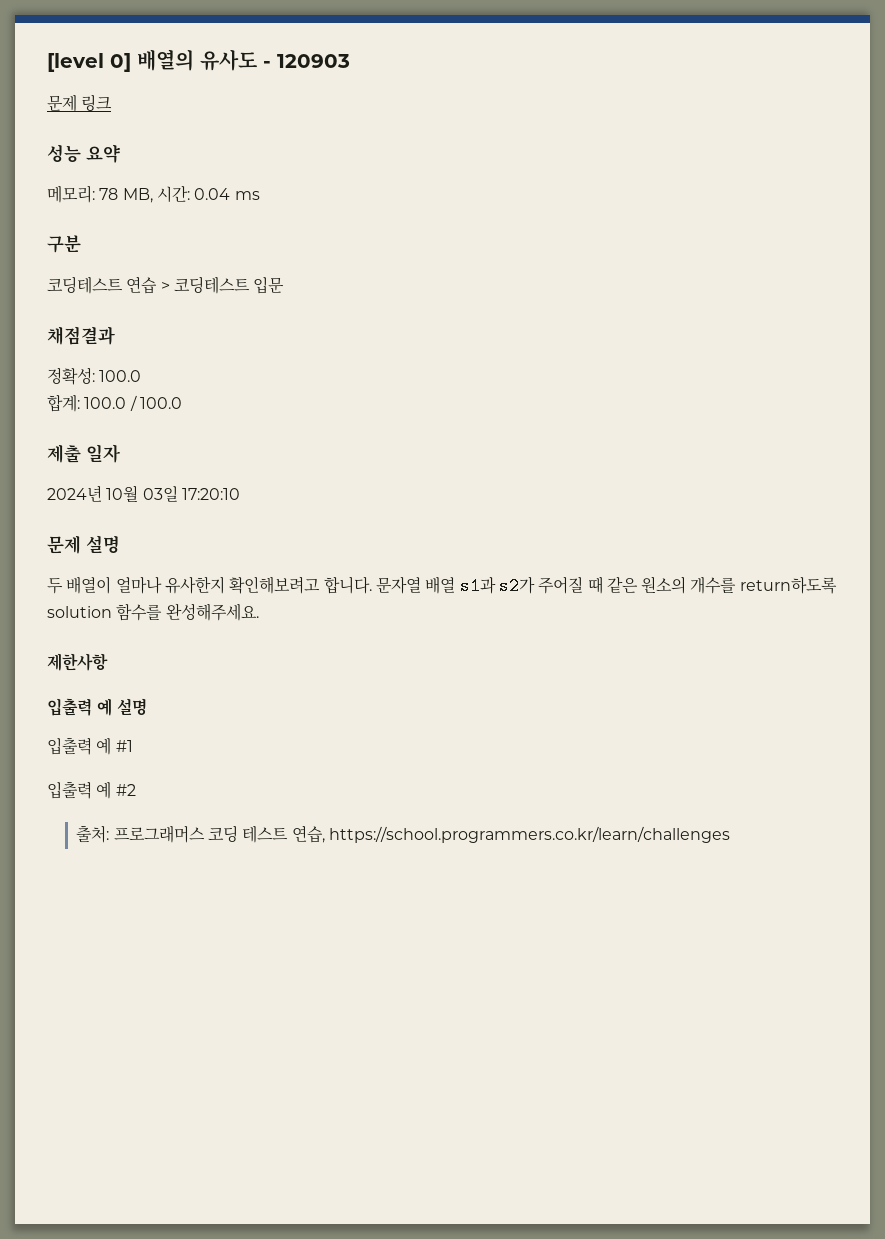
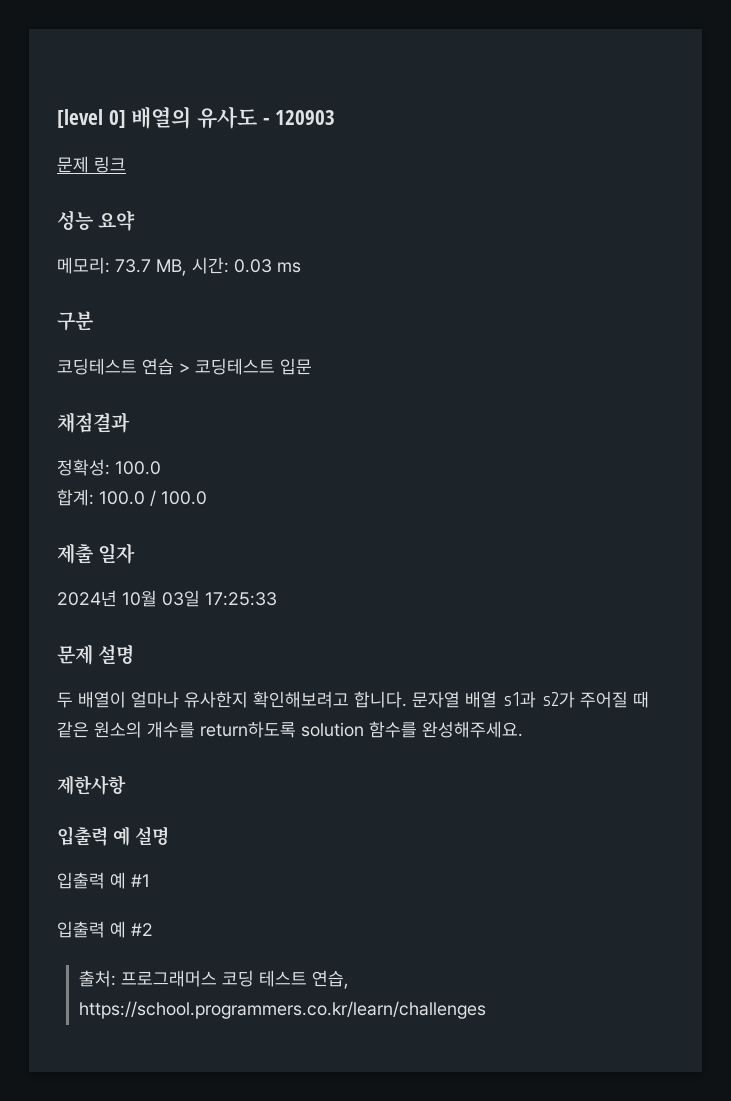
[99,188,119,200] 78 -> [115,259,151,273] 73.7
[194,188,231,200] 0.04 -> [234,259,272,273] 0.03
[181,488,240,500] 17:20:10 -> [205,592,277,606] 17:25:33

